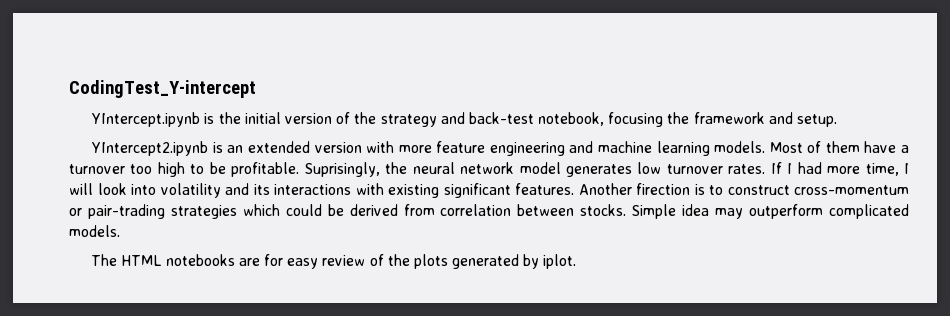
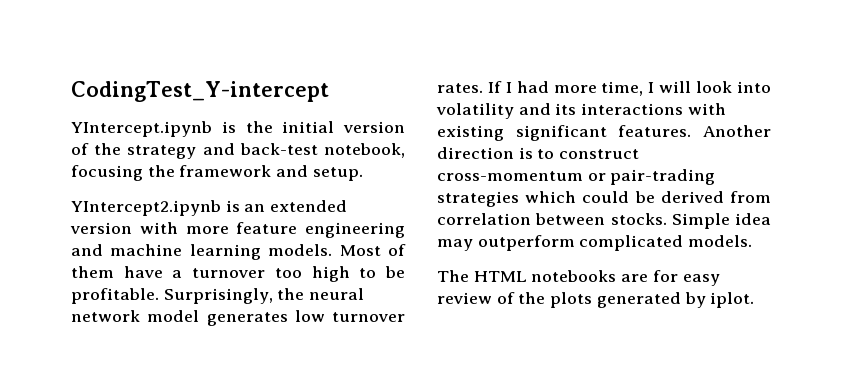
[304,162,380,177] Suprisingly, -> [163,288,273,304] Surprisingly,
[636,183,690,195] firection -> [437,147,514,159] direction

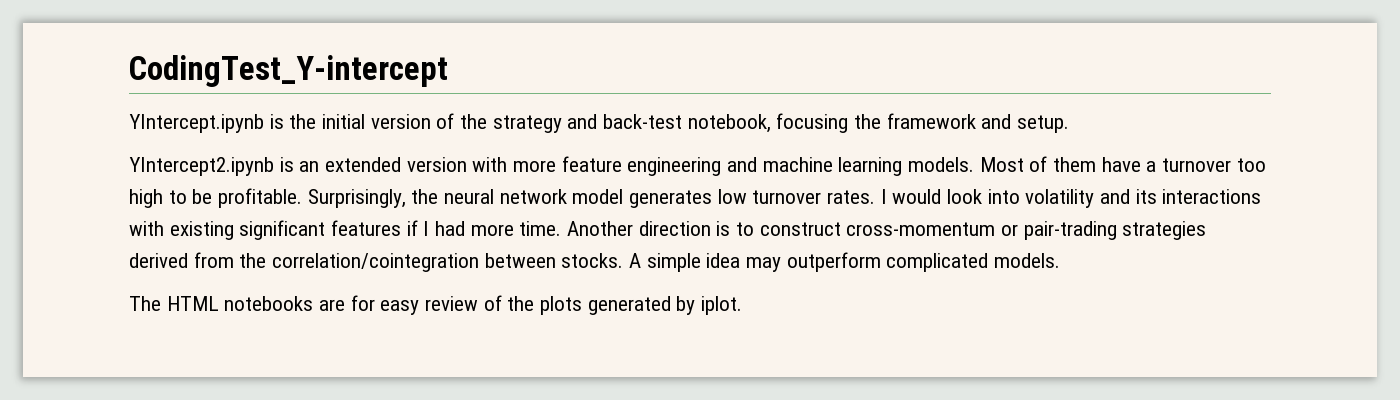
[487,81,692,96] If I had more time, I will -> [880,189,942,204] I would
[618,125,692,137] features. -> [331,220,562,236] features if I had more time.
[525,191,771,203] [437,213,730,229] which could be derived from correlation between stocks. Simple -> [129,252,701,272] derived from the correlation/cointegration between stocks. A simple

